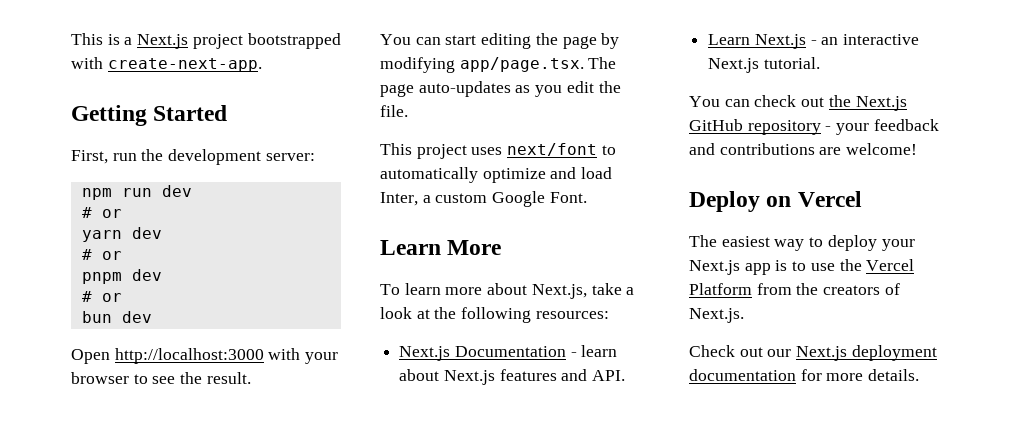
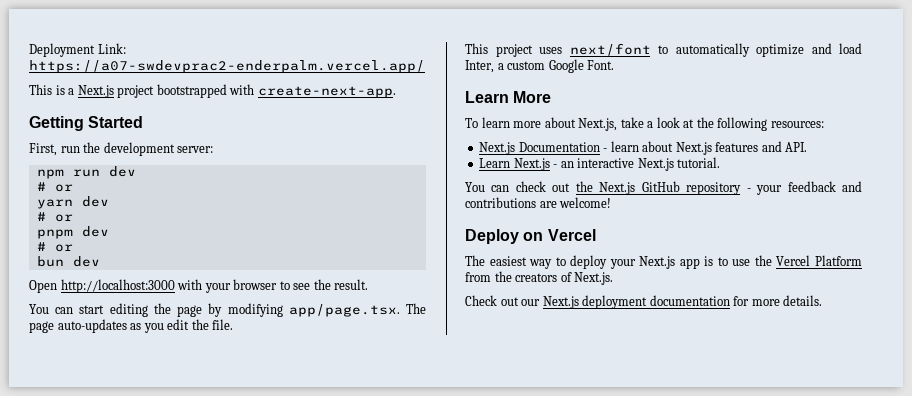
(71, 39) none -> [29,43,126,57] [29,60,425,73] Deployment Link: https://a07-swdevprac2-enderpalm.vercel.app/ //

